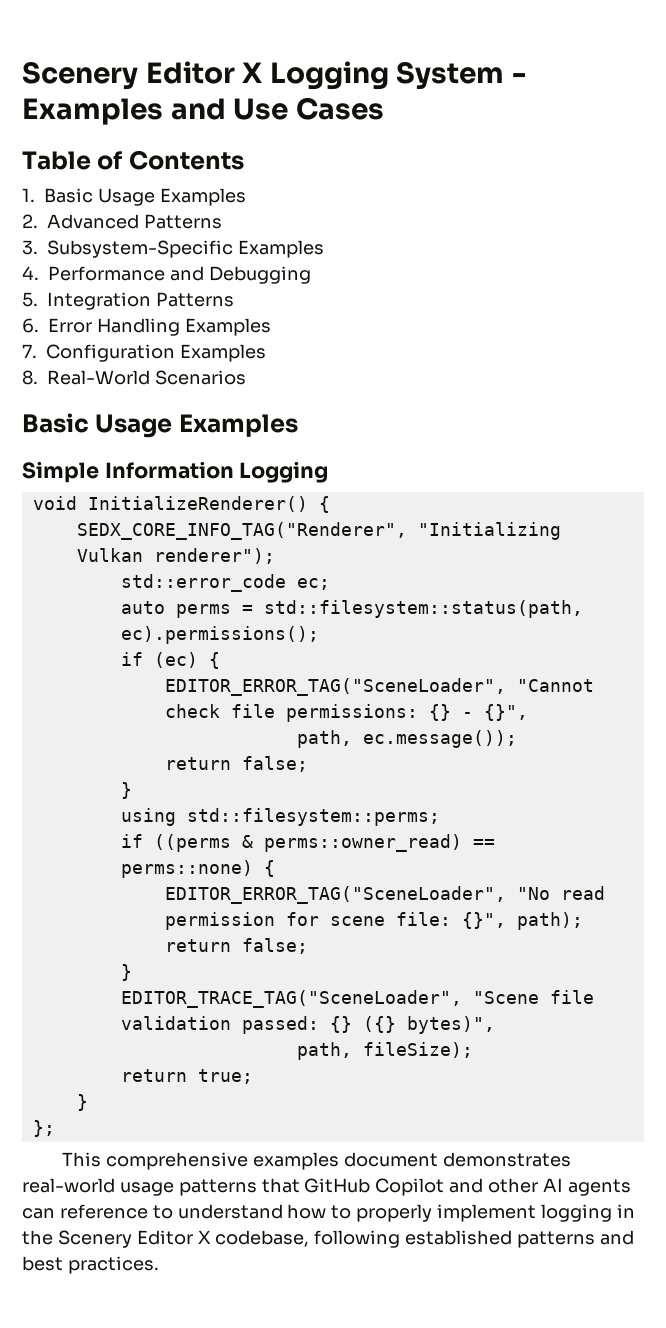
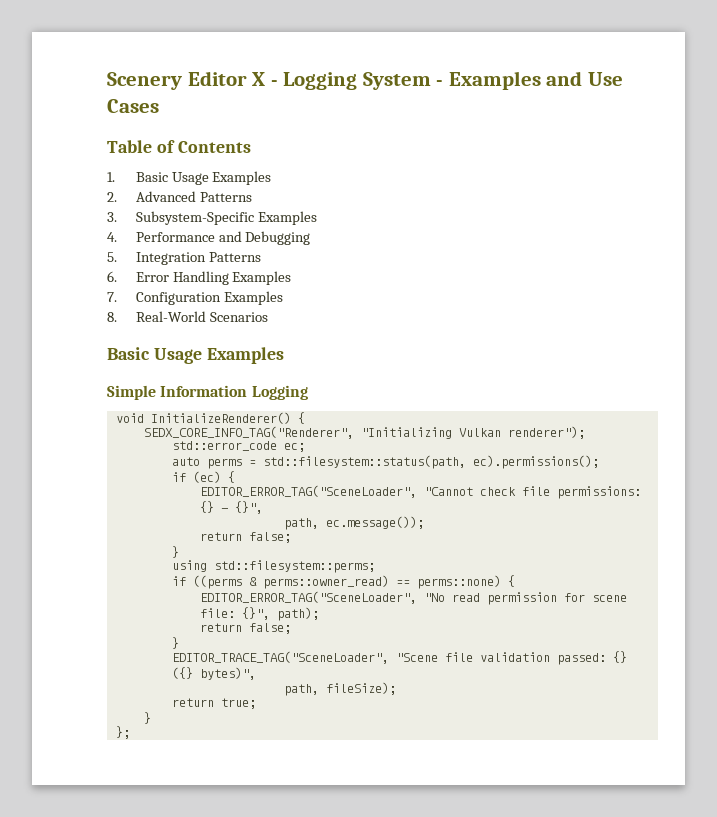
[22,61,263,90] Scenery Editor X -> [107,71,278,90] Scenery Editor X -
[62,1152,571,1170] [22,1178,631,1196] [22,1204,635,1222] [22,1230,634,1248] [22,1256,159,1274] // This comprehensive examples document demonstrates real-world usage patterns that GitHub Copilot and other AI agents can reference to understand how to properly implement logging in the Scenery Editor X codebase, following established patterns and best practices. -> (130, 732) none

